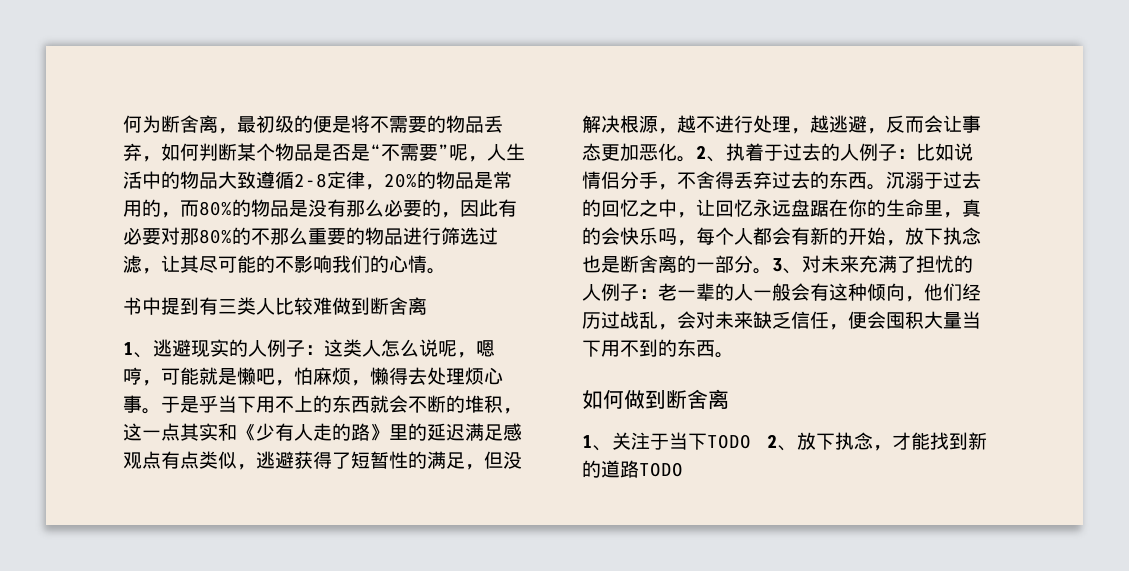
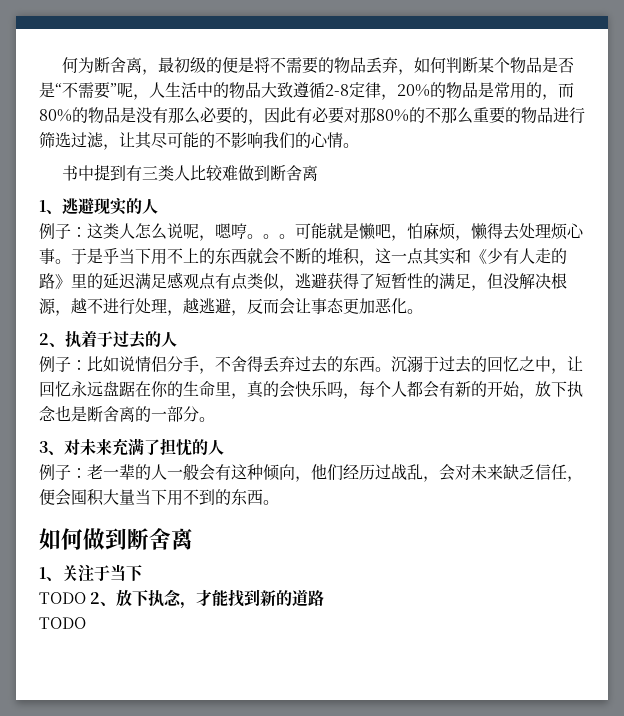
(267, 348) none -> (158, 206) //
[142,380,161,386] ， -> [247,234,295,239] 。。。
(696, 159) none -> (423, 311) //
(859, 152) none -> (177, 339) //
(772, 271) none -> (215, 419) //
(601, 292) none -> (224, 447) //
(707, 441) none -> (143, 573) //
(639, 469) none -> (325, 598) //

